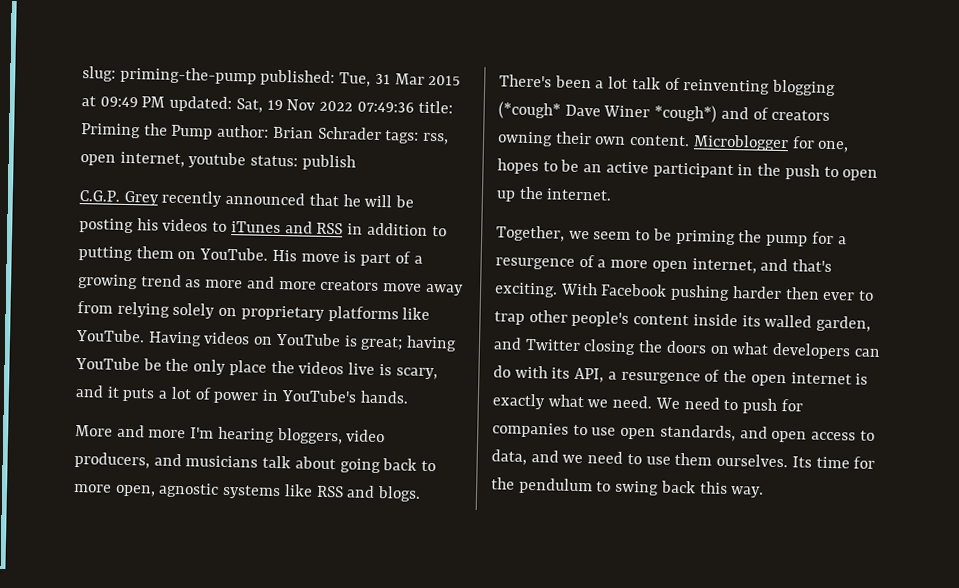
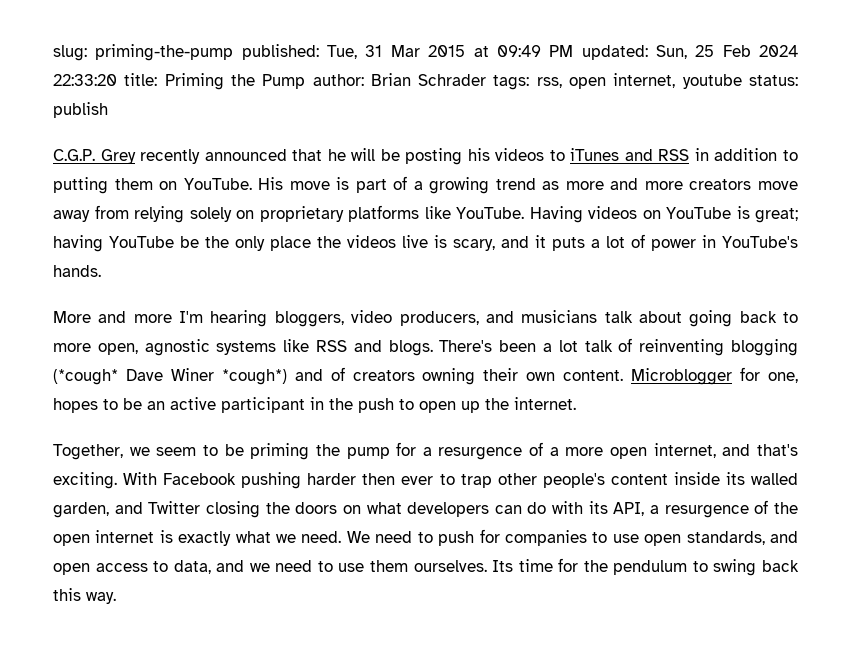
[235,98,414,113] Sat, 19 Nov 2022 07:49:36 -> [655,45,798,59] [53,74,117,86] Sun, 25 Feb 2024 22:33:20

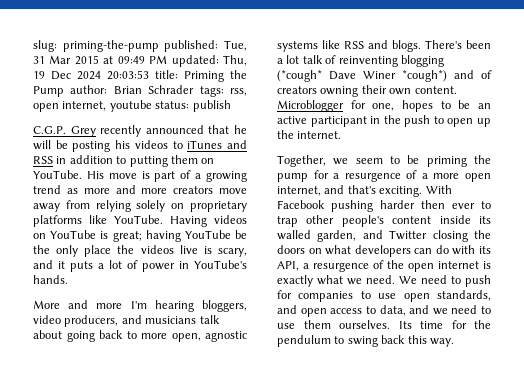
[655,45,798,59] [53,74,117,86] Sun, 25 Feb 2024 22:33:20 -> [223,55,247,66] [33,70,149,80] Thu, 19 Dec 2024 20:03:53

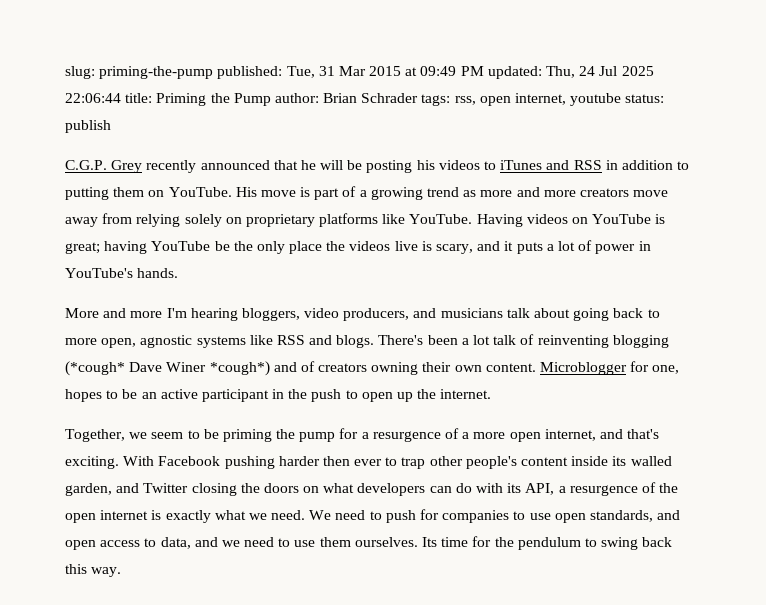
[33,70,149,80] 19 Dec 2024 20:03:53 -> [579,66,654,76] [65,93,121,103] 24 Jul 2025 22:06:44

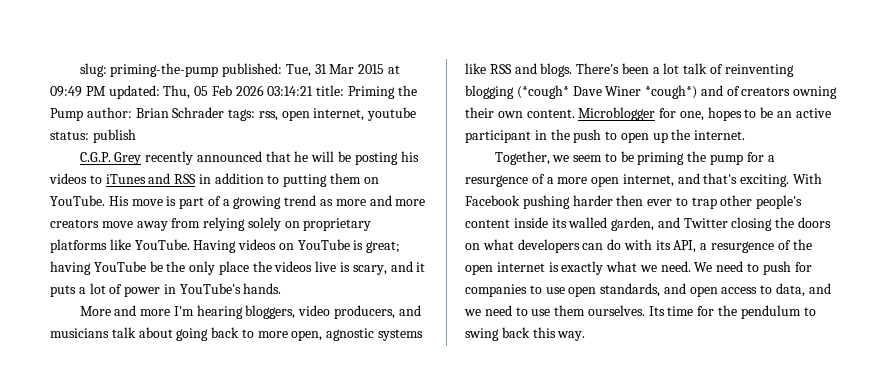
[579,66,654,76] [65,93,121,103] 24 Jul 2025 22:06:44 -> [194,85,314,96] 05 Feb 2026 03:14:21

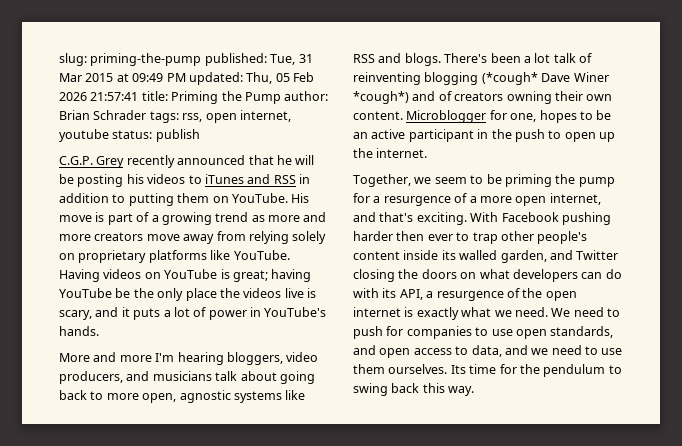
[267,86,314,96] 03:14:21 -> [90,92,139,101] 21:57:41

